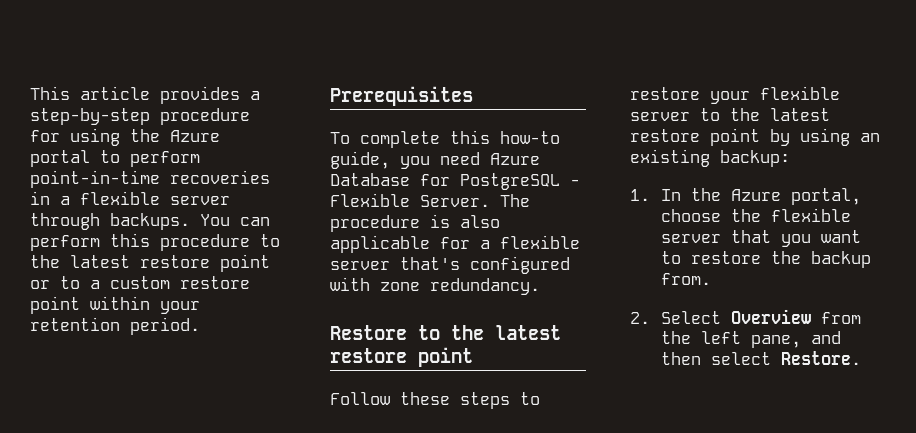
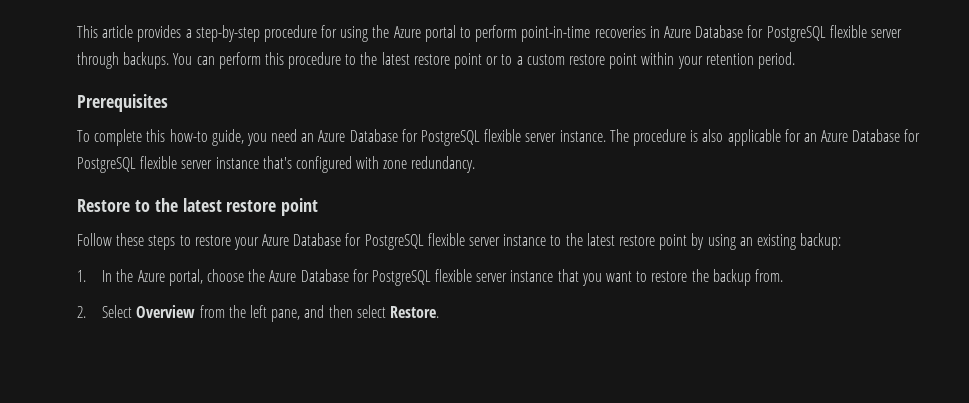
[60,196,70,205] a -> [663,25,826,42] Azure Database for PostgreSQL
[490,153,540,165] [330,173,580,190] [330,193,490,207] Azure Database for PostgreSQL - Flexible Server. -> [301,129,606,146] an Azure Database for PostgreSQL flexible server instance.
[480,235,580,249] [330,261,390,270] a flexible server -> [803,129,921,142] [77,156,259,173] an Azure Database for PostgreSQL flexible server instance
[760,86,840,100] [630,112,690,121] flexible server -> [262,233,547,250] Azure Database for PostgreSQL flexible server instance
[771,208,852,222] [661,234,722,243] flexible server -> [269,269,554,286] Azure Database for PostgreSQL flexible server instance

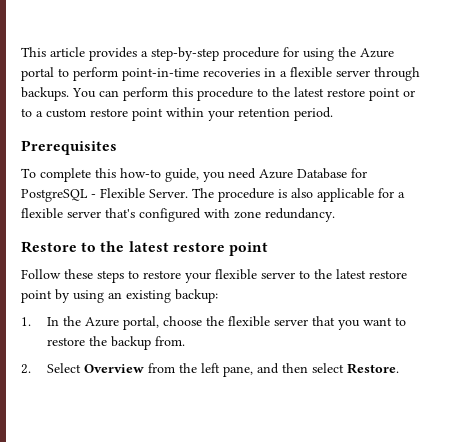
[663,25,826,42] Azure Database for PostgreSQL -> [280,71,287,77] a
[301,129,606,146] an Azure Database for PostgreSQL flexible server instance. -> [259,168,367,179] [21,188,188,202] Azure Database for PostgreSQL - Flexible Server.
[803,129,921,142] [77,156,259,173] an Azure Database for PostgreSQL flexible server instance -> [398,192,405,198] [21,208,101,219] a flexible server
[262,233,547,250] Azure Database for PostgreSQL flexible server instance -> [215,269,295,280] flexible server
[269,269,554,286] Azure Database for PostgreSQL flexible server instance -> [228,316,309,327] flexible server

